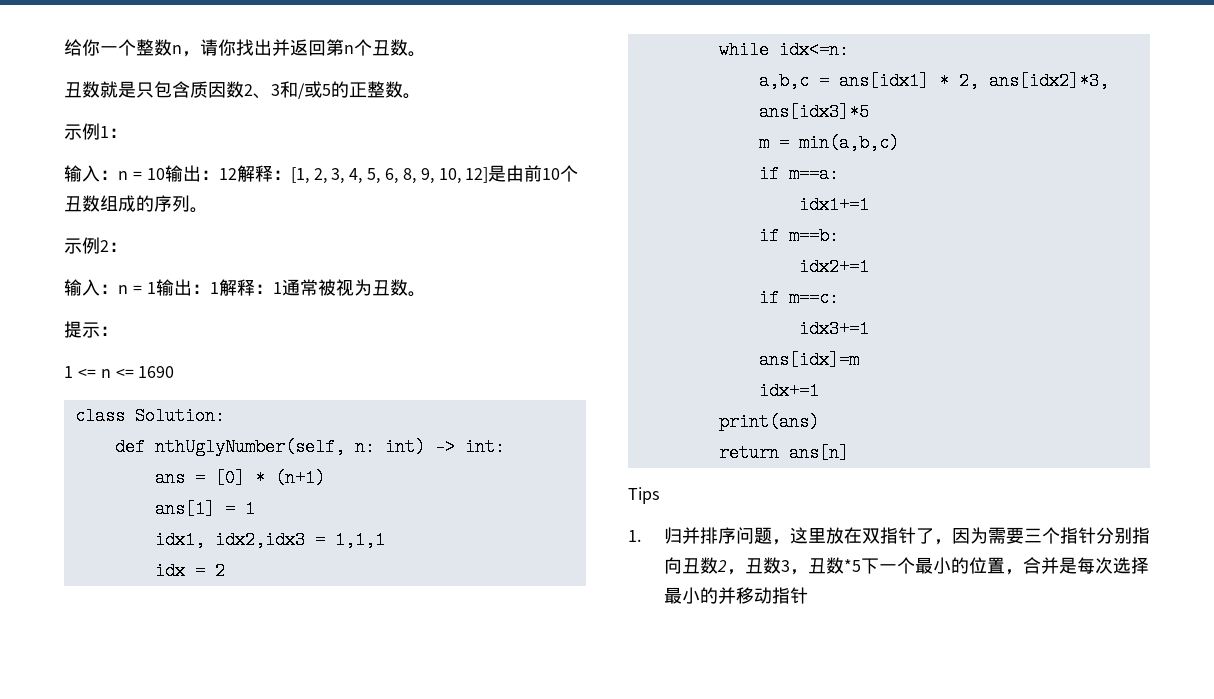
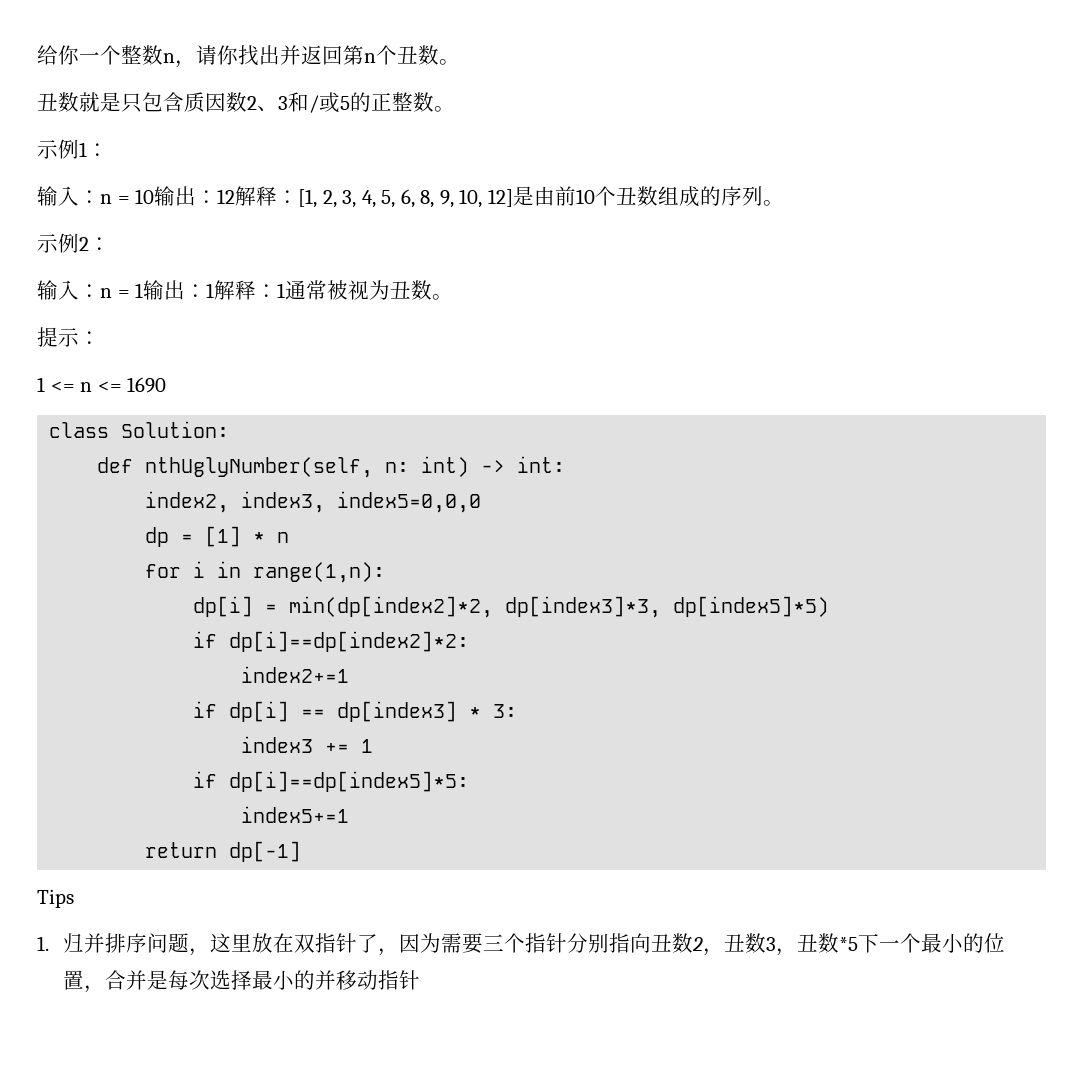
[154,469,325,487] [154,500,255,518] [154,531,385,549] [154,562,225,580] [718,41,849,59] [758,72,1109,90] [758,103,869,121] [758,134,899,152] [758,165,839,183] [798,196,869,214] [758,227,839,245] [798,258,869,276] [758,289,839,307] [798,320,869,338] [758,351,859,369] [758,382,819,400] [718,413,819,431] ans = [0] * (n+1) // ans[1] = 1 // idx1, idx2,idx3 = 1,1,1 // idx = 2 // while idx<=n: // a,b,c = ans[idx1] * 2, ans[idx2]*3, ans[idx3]*5 // m = min(a,b,c) // if m==a: // idx1+=1 // if m==b: // idx2+=1 // if m==c: // idx3+=1 // ans[idx]=m // idx+=1 // print(ans) -> [145,491,482,513] [145,526,290,547] [145,561,386,583] [193,596,830,618] [193,631,470,652] [241,666,350,683] [193,701,518,722] [241,736,374,753] [193,771,470,792] [241,806,350,823] index2, index3, index5=0,0,0 // dp = [1] * n // for i in range(1,n): // dp[i] = min(dp[index2]*2, dp[index3]*3, dp[index5]*5) // if dp[i]==dp[index2]*2: // index2+=1 // if dp[i] == dp[index3] * 3: // index3 += 1 // if dp[i]==dp[index5]*5: // index5+=1
[788,444,849,462] ans[n] -> [229,841,302,862] dp[-1]

